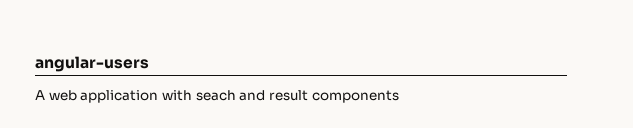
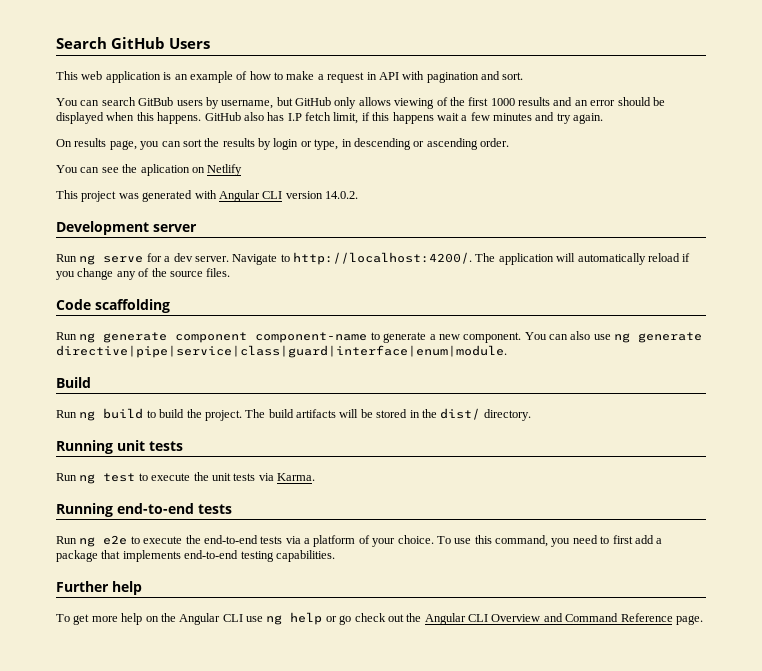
[35,56,149,72] [35,90,399,103] angular-users // A web application with seach and result components -> [56,37,210,49] [56,71,524,83] [56,97,665,109] [56,112,604,124] [56,138,509,150] [56,164,243,176] [56,190,358,202] [56,221,197,235] [56,252,691,265] [56,268,231,280] [56,299,170,313] [56,331,703,343] [56,345,507,358] [56,377,91,388] [56,408,531,421] [56,440,183,454] [56,472,315,484] [56,503,232,517] [56,535,663,547] [56,550,335,562] [56,581,142,595] [56,612,703,625] Search GitHub Users // This web application is an example of how to make a request in API with pagination and sort. // You can search GitBub users by username, but GitHub only allows viewing of the first 1000 results and an error should be displayed when this happens. GitHub also has I.P fetch limit, if this happens wait a few minutes and try again. // On results page, you can sort the results by login or type, in descending or ascending order. // You can see the aplication on Netlify // This project was generated with Angular CLI version 14.0.2. // Development server // Run ng serve for a dev server. Navigate to http://localhost:4200/. The application will automatically reload if you change any of the source files. // Code scaffolding // Run ng generate component component-name to generate a new component. You can also use ng generate directive|pipe|service|class|guard|interface|enum|module. // Build // Run ng build to build the project. The build artifacts will be stored in the dist/ directory. // Running unit tests // Run ng test to execute the unit tests via Karma. // Running end-to-end tests // Run ng e2e to execute the end-to-end tests via a platform of your choice. To use this command, you need to first add a package that implements end-to-end testing capabilities. // Further help // To get more help on the Angular CLI use ng help or go check out the Angular CLI Overview and Command Reference page.

